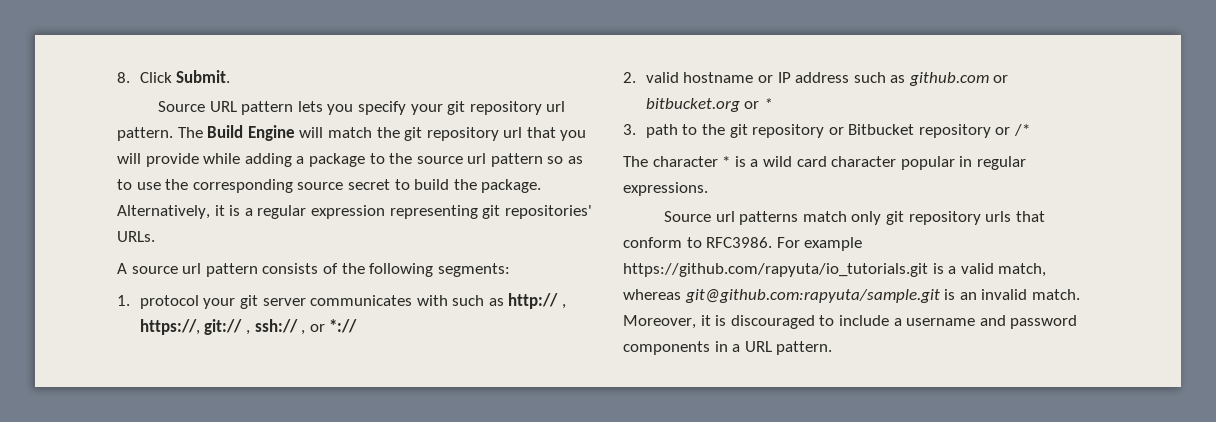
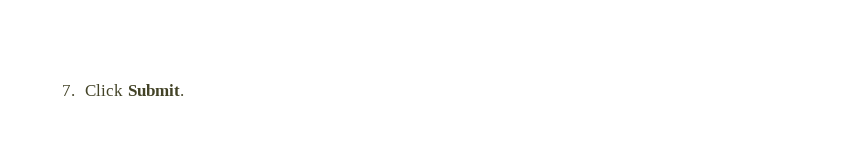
[117,72,130,83] 8. -> [62,85,75,96] 7.
[158,101,566,115] [117,125,587,141] [117,153,584,167] [117,179,542,193] [117,205,592,219] [117,231,155,242] [117,263,510,277] [117,293,567,309] [139,319,358,335] [623,72,1009,86] [645,98,772,112] [623,124,1031,138] [623,156,1026,170] [623,182,708,196] [664,211,1045,225] [623,237,863,251] [623,263,1047,277] [623,289,1080,303] [623,315,1078,329] [623,341,833,355] // Source URL pattern lets you specify your git repository url pattern. The Build Engine will match the git repository url that you will provide while adding a package to the source url pattern so as to use the corresponding source secret to build the package. Alternatively, it is a regular expression representing git repositories' URLs. // A source url pattern consists of the following segments: // 1. protocol your git server communicates with such as http:// , https://, git:// , ssh:// , or *:// // 2. valid hostname or IP address such as github.com or bitbucket.org or * // 3. path to the git repository or Bitbucket repository or /* // The character * is a wild card character popular in regular expressions. // Source url patterns match only git repository urls that conform to RFC3986. For example https://github.com/rapyuta/io_tutorials.git is a valid match, whereas git@github.com:rapyuta/sample.git is an invalid match. Moreover, it is discouraged to include a username and password components in a URL pattern. -> (184, 90) none

